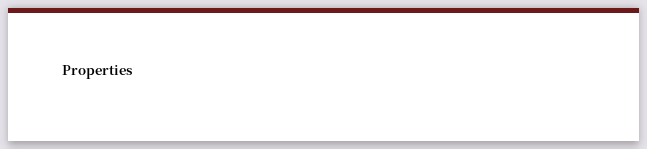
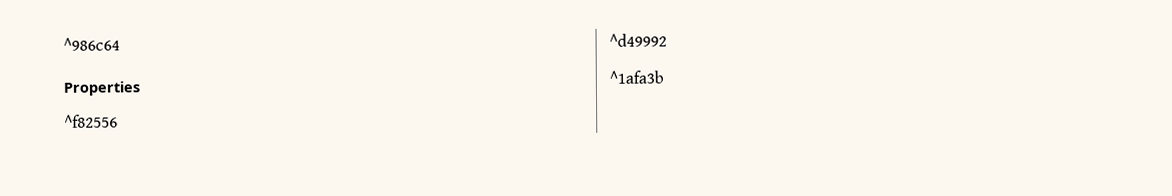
(62, 72) none -> [63,37,120,51] ^986c64 //
(133, 72) none -> [64,114,118,128] [609,33,667,47] [609,70,664,84] // ^f82556 // ^d49992 // ^1afa3b

